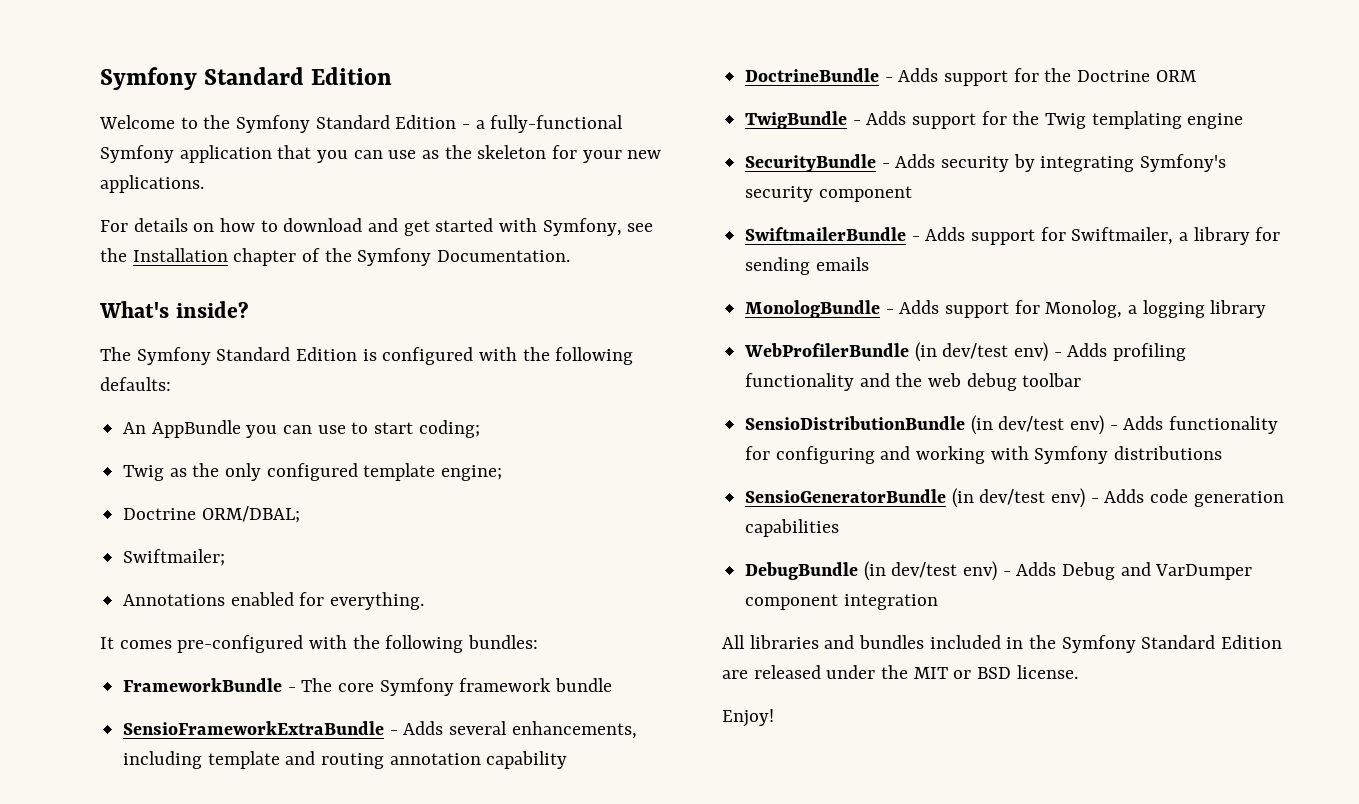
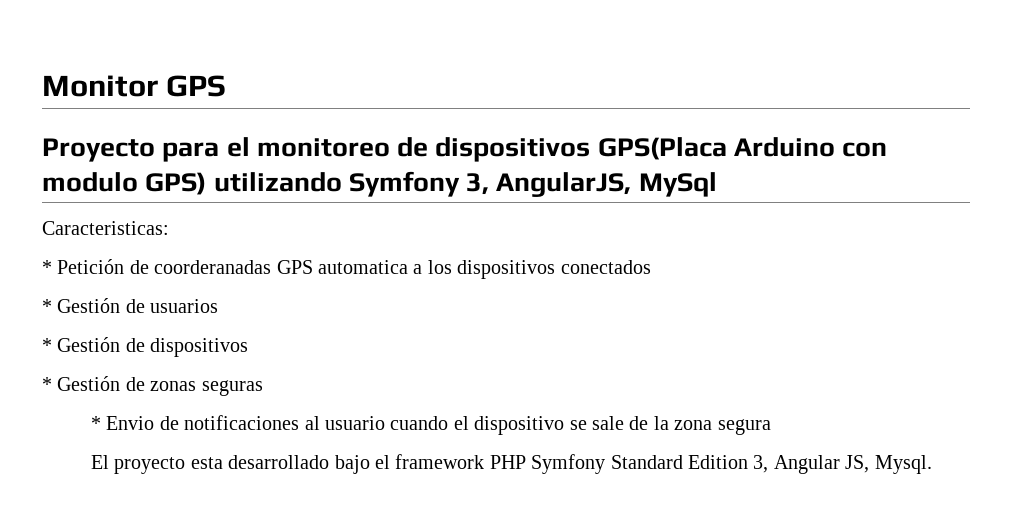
[100,67,393,90] [99,115,624,133] [100,145,662,163] [100,175,204,193] [100,218,654,236] [100,248,571,266] [99,301,249,318] [100,347,634,365] [100,377,171,391] [123,420,480,438] [123,463,503,481] [123,506,300,523] [123,549,226,566] [123,592,425,610] [100,635,539,653] [123,678,613,696] [123,721,637,739] [123,751,568,769] [745,68,1196,86] [745,111,1244,129] [745,154,1227,172] [745,186,912,202] [745,227,1281,245] [745,257,869,275] [745,300,1267,318] [744,342,1187,362] [745,373,1082,391] [745,415,1279,435] [745,446,1223,464] [745,488,1284,508] [745,519,840,537] [745,561,1253,581] [745,594,938,610] [722,635,1283,653] [722,665,1078,679] [722,709,774,727] Symfony Standard Edition // Welcome to the Symfony Standard Edition - a fully-functional Symfony application that you can use as the skeleton for your new applications. // For details on how to download and get started with Symfony, see the Installation chapter of the Symfony Documentation. // What's inside? // The Symfony Standard Edition is configured with the following defaults: // An AppBundle you can use to start coding; // Twig as the only configured template engine; // Doctrine ORM/DBAL; // Swiftmailer; // Annotations enabled for everything. // It comes pre-configured with the following bundles: // FrameworkBundle - The core Symfony framework bundle // SensioFrameworkExtraBundle - Adds several enhancements, including template and routing annotation capability // DoctrineBundle - Adds support for the Doctrine ORM // TwigBundle - Adds support for the Twig templating engine // SecurityBundle - Adds security by integrating Symfony's security component // SwiftmailerBundle - Adds support for Swiftmailer, a library for sending emails // MonologBundle - Adds support for Monolog, a logging library // WebProfilerBundle (in dev/test env) - Adds profiling functionality and the web debug toolbar // SensioDistributionBundle (in dev/test env) - Adds functionality for configuring and working with Symfony distributions // SensioGeneratorBundle (in dev/test env) - Adds code generation capabilities // DebugBundle (in dev/test env) - Adds Debug and VarDumper component integration // All libraries and bundles included in the Symfony Standard Edition are released under the MIT or BSD license. // Enjoy! -> [42,75,227,97] [42,137,888,162] [42,171,717,197] [42,221,169,235] [42,259,651,279] [42,298,219,313] [42,337,249,357] [42,376,263,396] [90,415,771,435] [90,454,932,474] Monitor GPS // Proyecto para el monitoreo de dispositivos GPS(Placa Arduino con modulo GPS) utilizando Symfony 3, AngularJS, MySql // Caracteristicas: // * Petición de coorderanadas GPS automatica a los dispositivos conectados // * Gestión de usuarios // * Gestión de dispositivos // * Gestión de zonas seguras // * Envio de notificaciones al usuario cuando el dispositivo se sale de la zona segura // El proyecto esta desarrollado bajo el framework PHP Symfony Standard Edition 3, Angular JS, Mysql.

